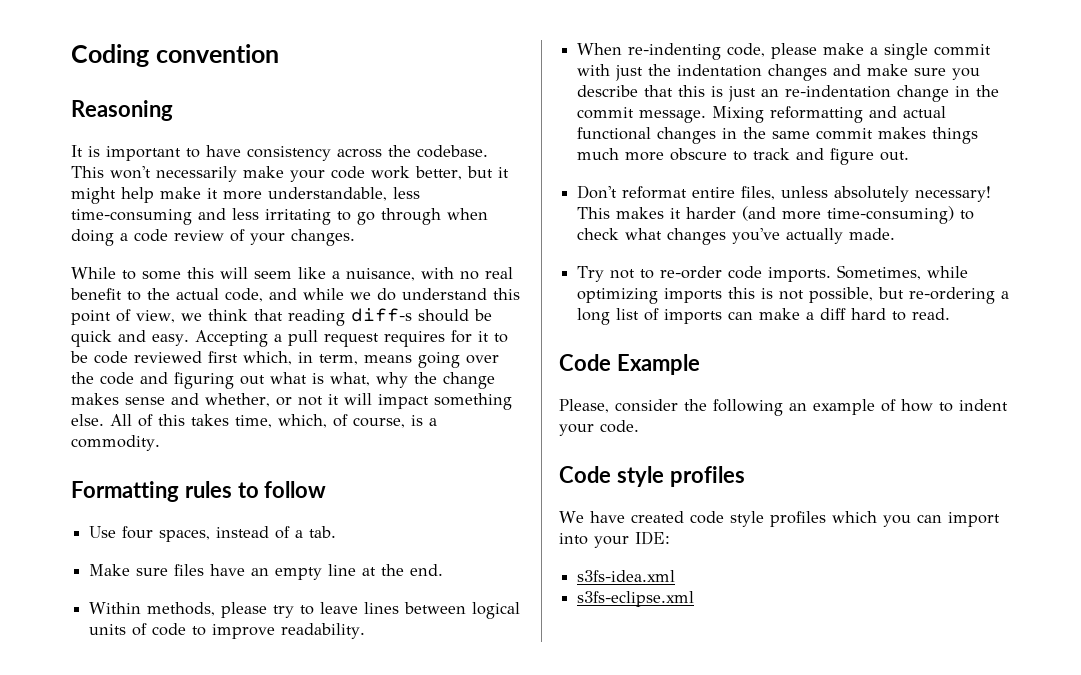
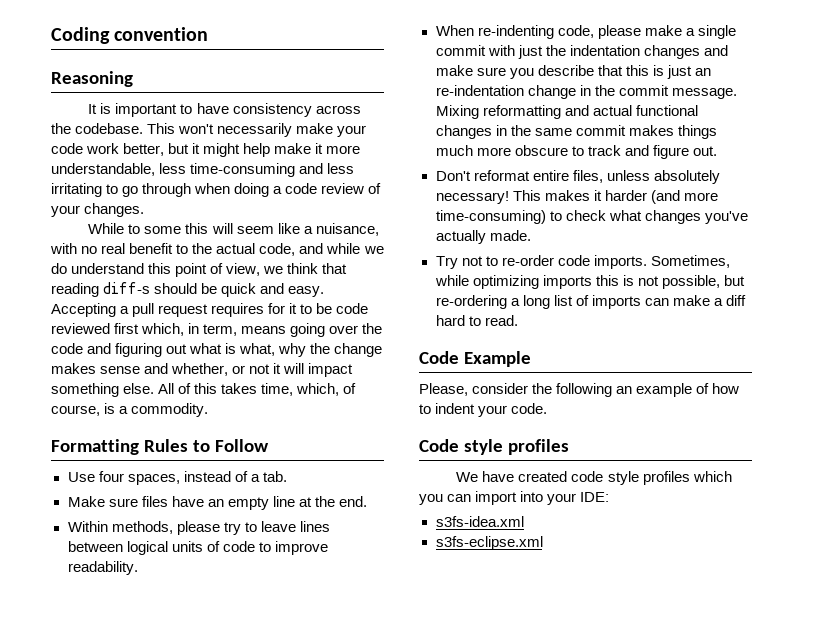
[184,481,327,498] rules to follow -> [143,439,269,452] Rules to Follow

